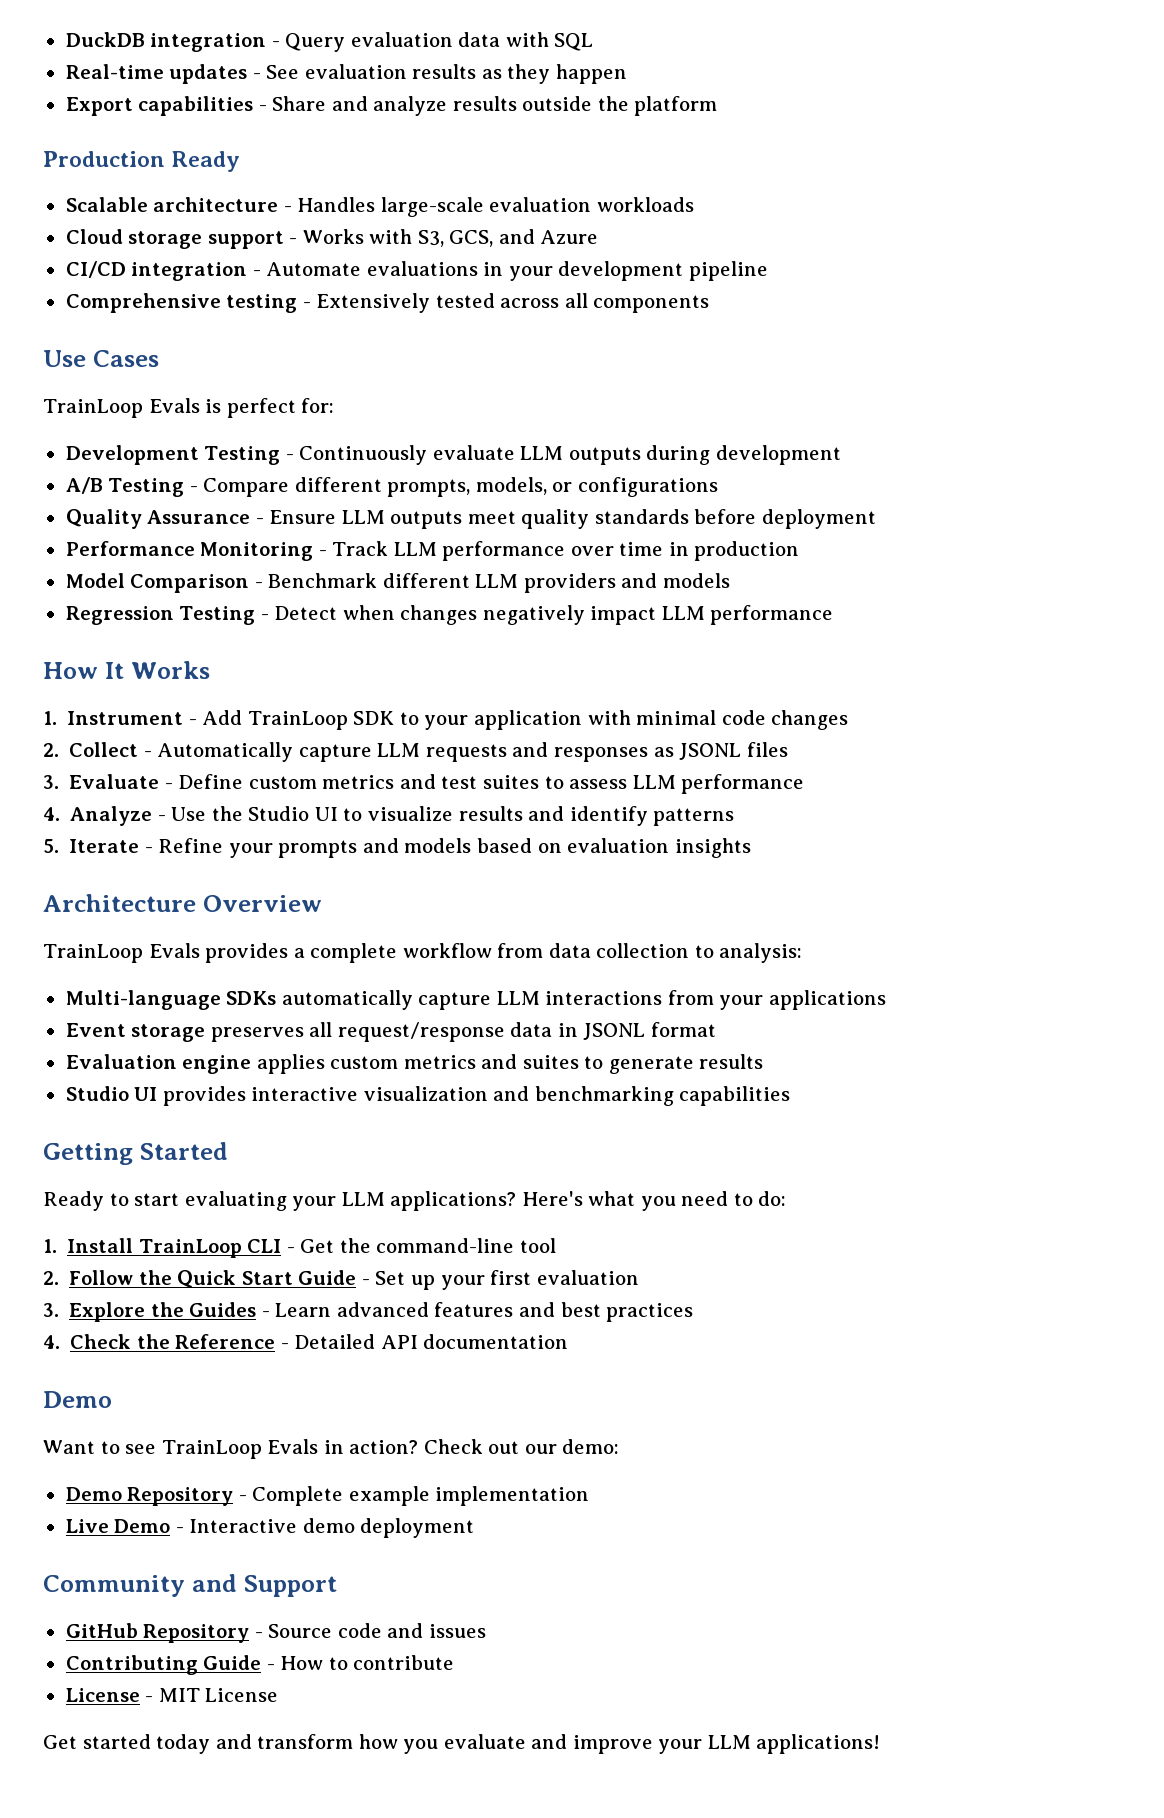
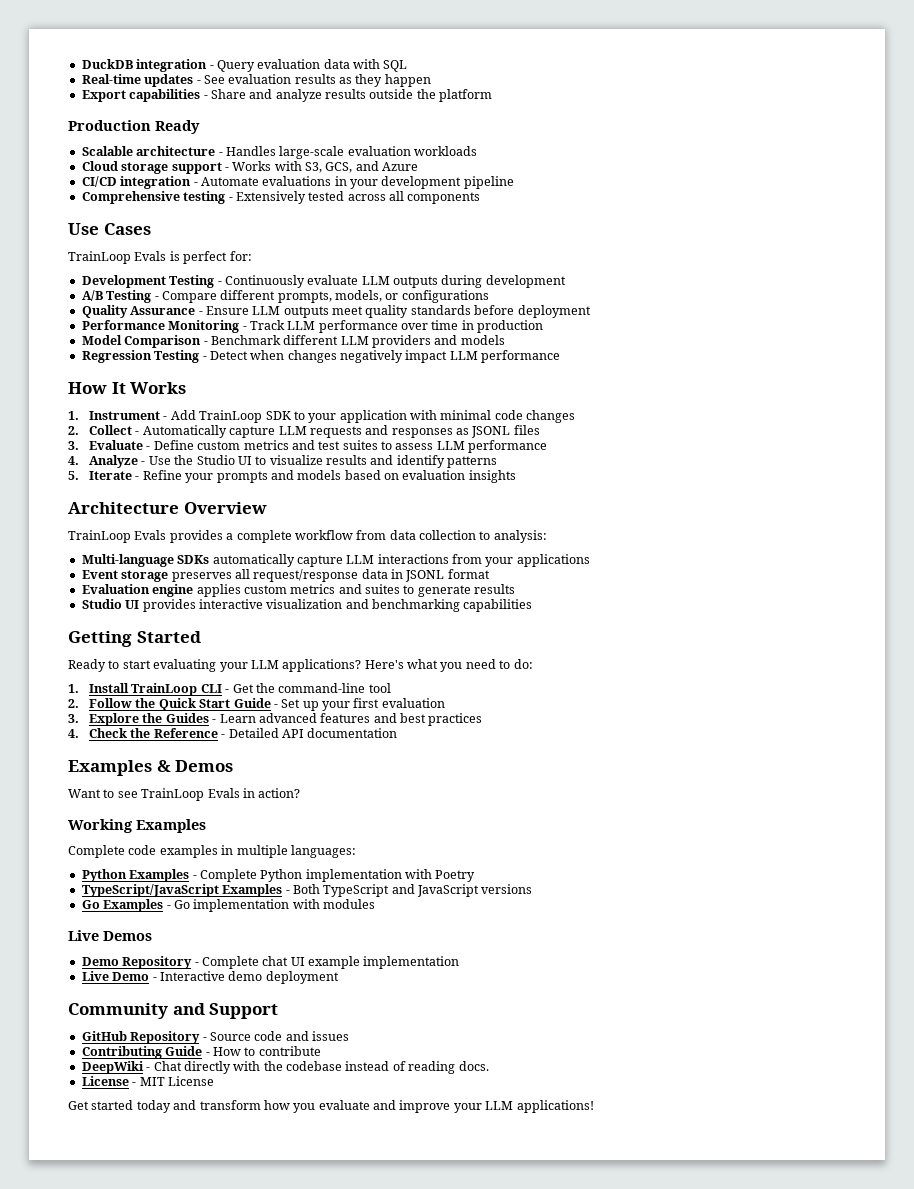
[43,1391,112,1408] Demo -> [68,760,234,776] Examples & Demos
[423,1439,620,1454] Check out our demo: -> [68,819,206,833] [68,845,356,858] [81,869,476,882] [81,884,533,897] [81,899,375,912] [68,930,152,941] // Working Examples // Complete code examples in multiple languages: // Python Examples - Complete Python implementation with Poetry // TypeScript/JavaScript Examples - Both TypeScript and JavaScript versions // Go Examples - Go implementation with modules // Live Demos
(344, 1496) none -> [262,956,305,966] chat UI
(455, 1662) none -> [81,1061,489,1074] // DeepWiki - Chat directly with the codebase instead of reading docs.

